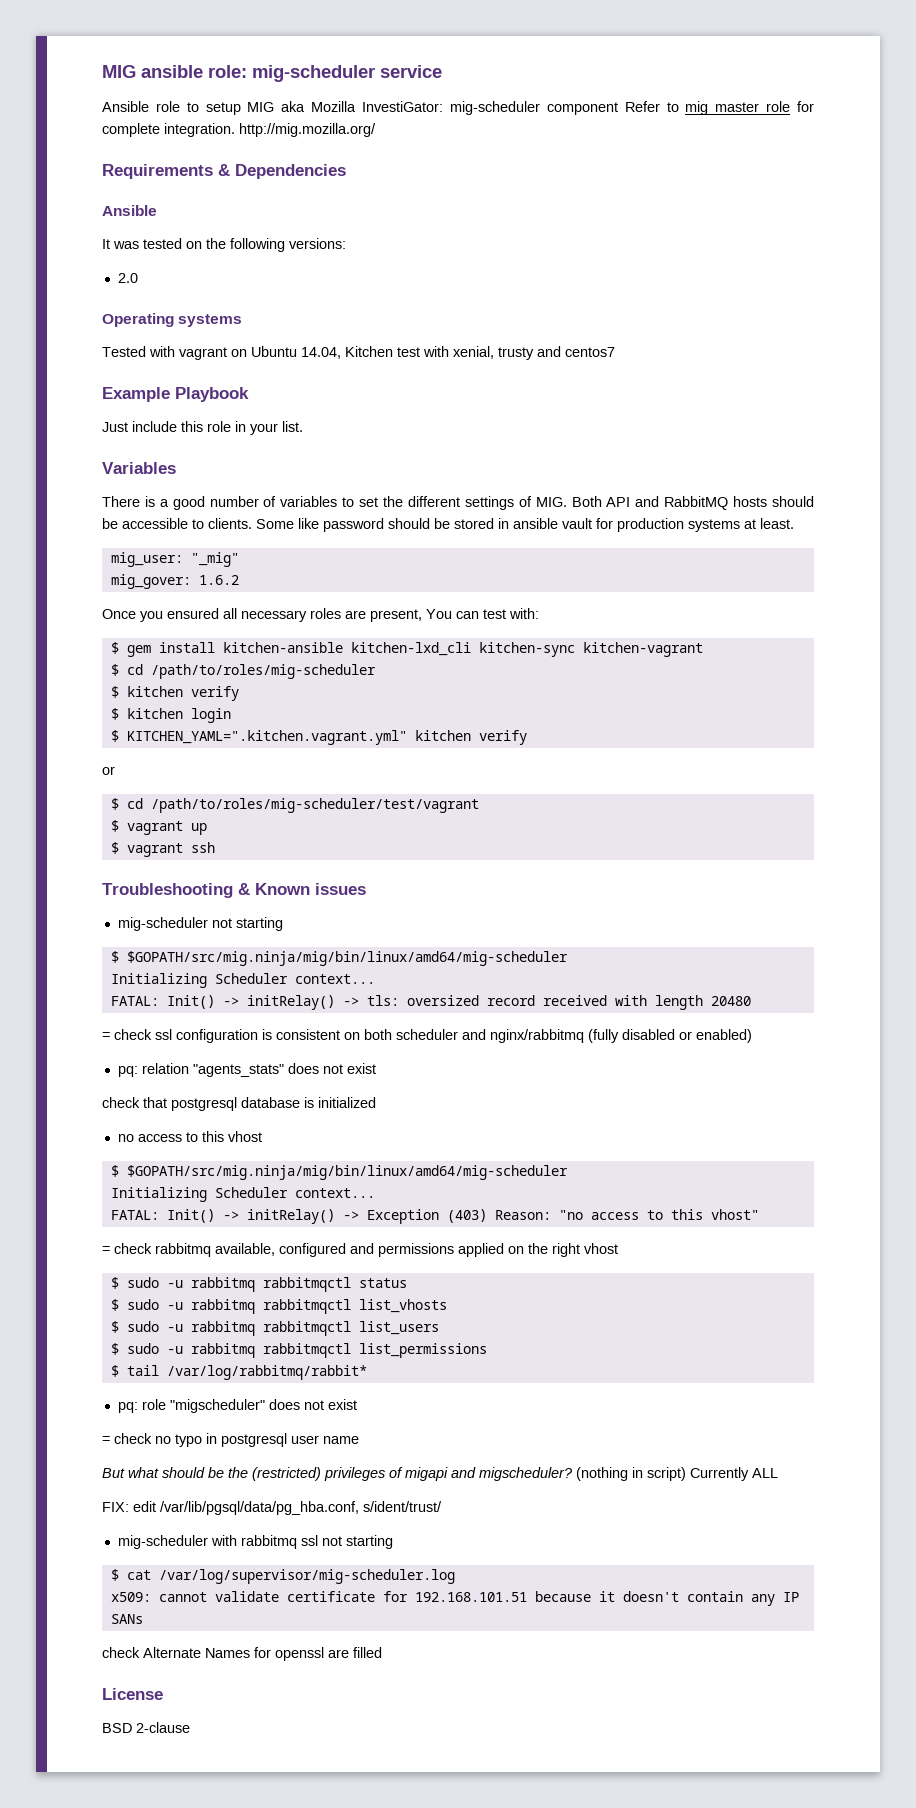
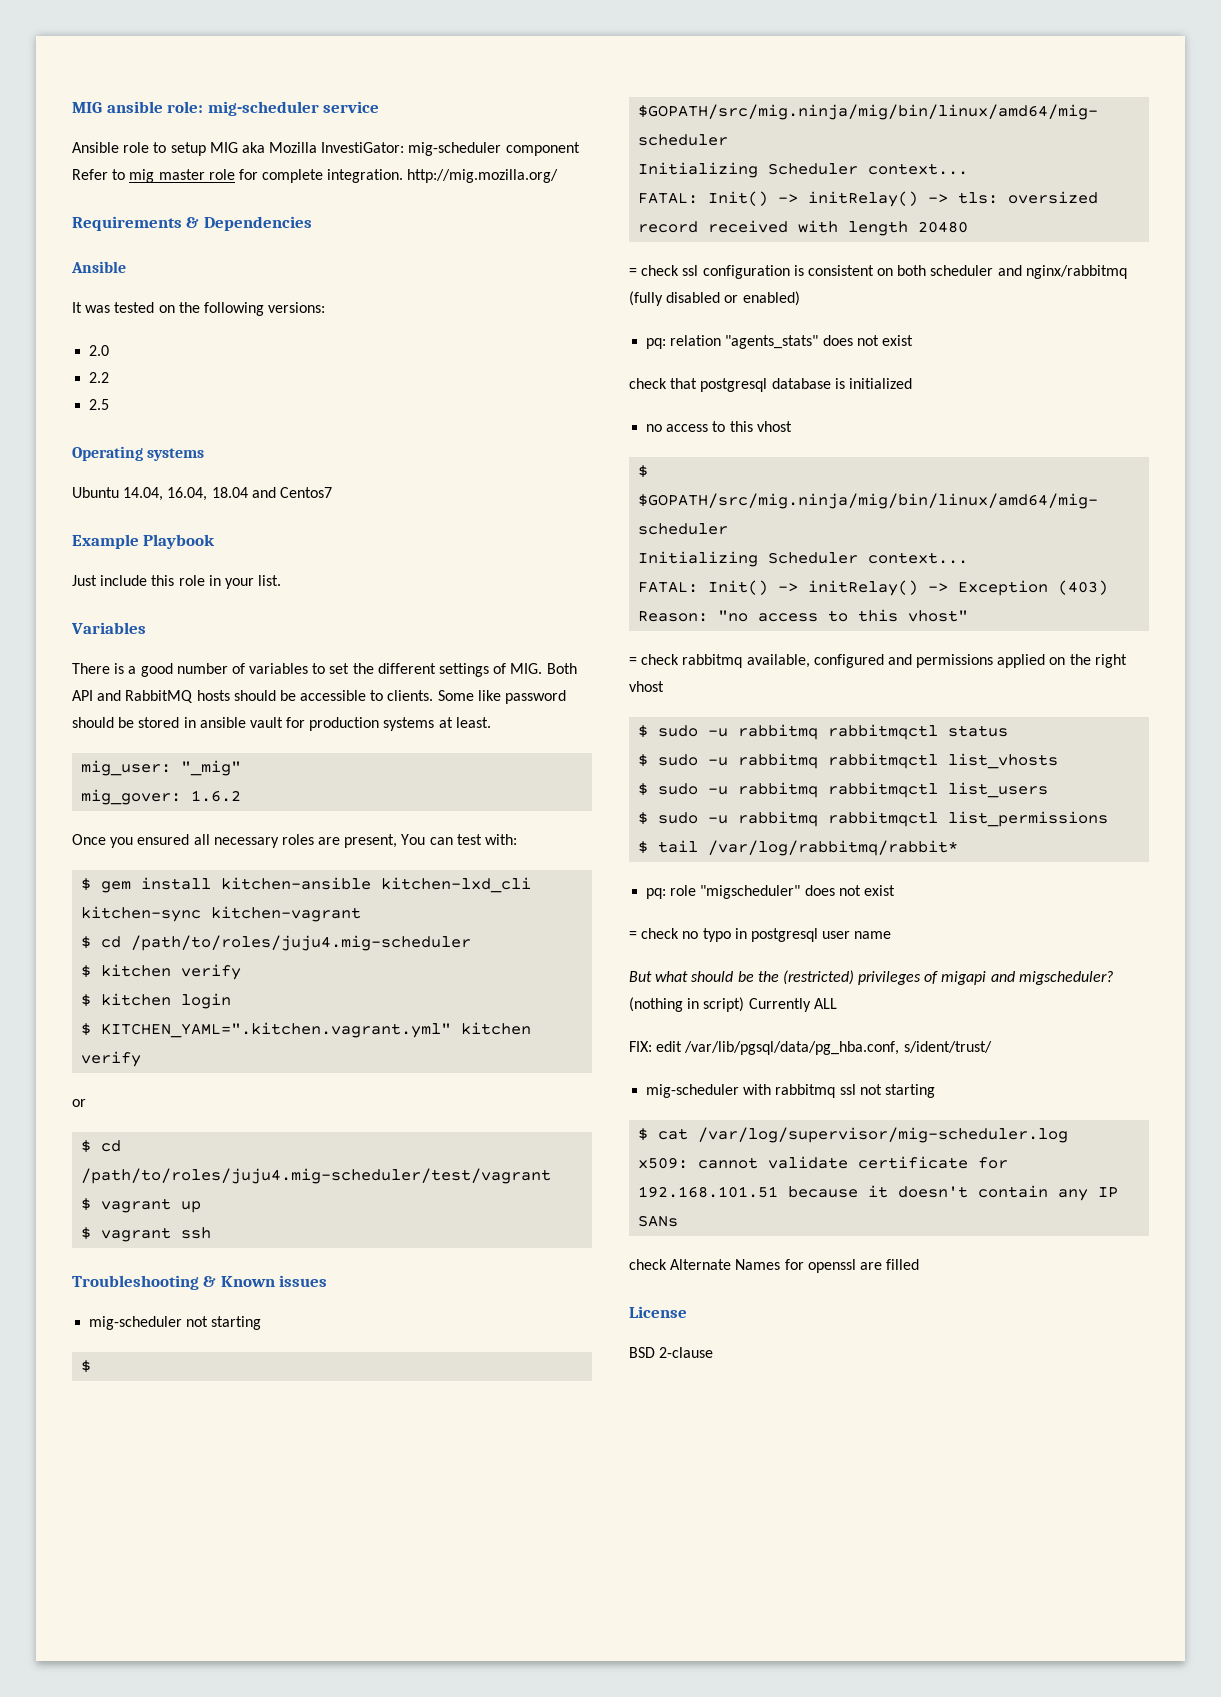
(138, 278) none -> [89,372,110,383] [89,399,110,410] // 2.2 // 2.5
[102,346,615,360] Tested with vagrant on Ubuntu 14.04, Kitchen test with xenial, trusty and centos7 -> [72,487,332,501] Ubuntu 14.04, 16.04, 18.04 and Centos7
[150,664,376,679] /path/to/roles/mig-scheduler -> [131,935,472,951] /path/to/roles/juju4.mig-scheduler
[150,798,479,813] /path/to/roles/mig-scheduler/test/vagrant -> [81,1168,552,1184] /path/to/roles/juju4.mig-scheduler/test/vagrant

